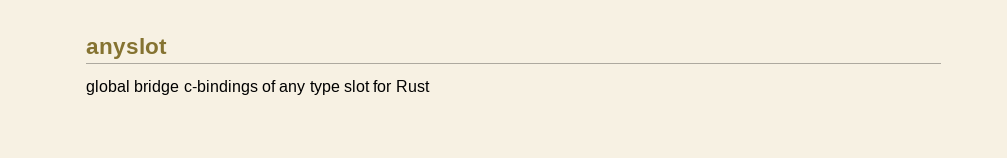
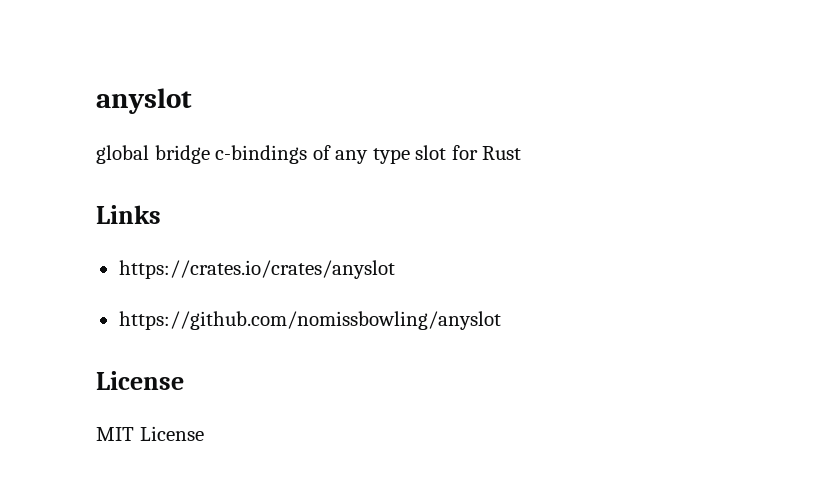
(430, 86) none -> [96,205,161,224] [118,260,395,279] [118,311,501,330] [96,371,184,390] [96,426,204,441] // Links // https://crates.io/crates/anyslot // https://github.com/nomissbowling/anyslot // License // MIT License

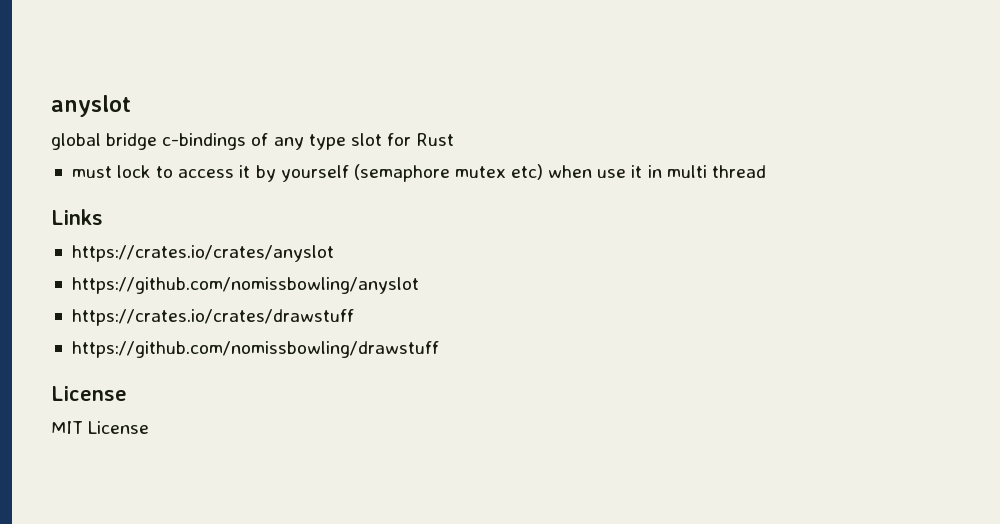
(522, 153) none -> [71,164,766,182] // must lock to access it by yourself (semaphore mutex etc) when use it in multi thread
(501, 320) none -> [71,309,354,326] [71,341,439,358] // https://crates.io/crates/drawstuff // https://github.com/nomissbowling/drawstuff

